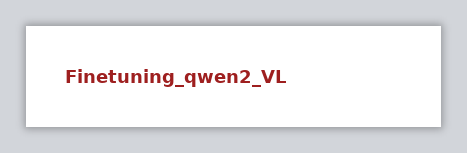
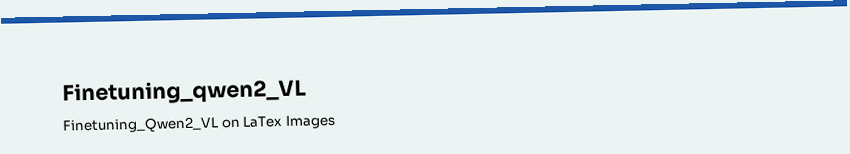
(286, 78) none -> [62,114,336,134] // Finetuning_Qwen2_VL on LaTex Images

